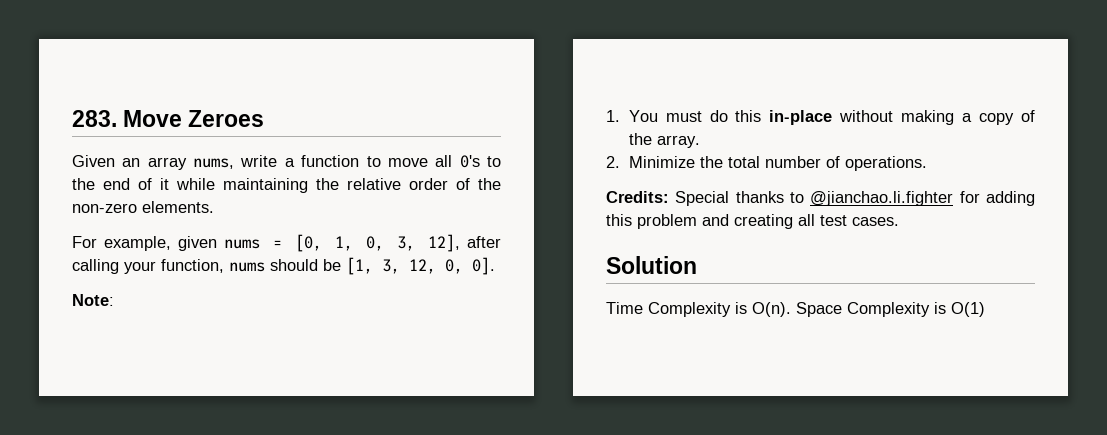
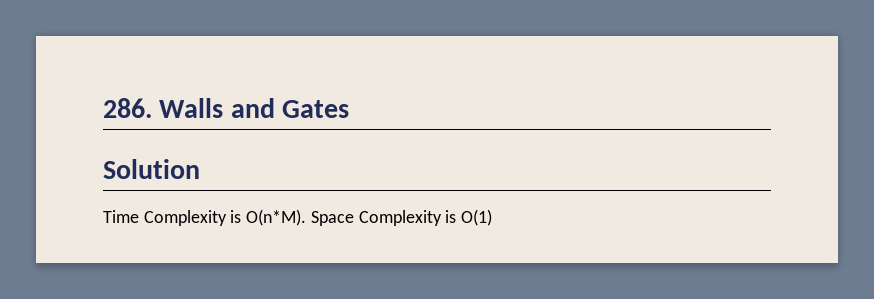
[72,110,265,127] [72,155,502,170] [72,178,501,193] [72,201,214,213] [72,234,501,252] [72,257,495,275] [72,294,114,306] [606,110,1035,125] [628,133,700,148] [606,156,927,171] [606,191,1035,206] [606,214,899,229] 283. Move Zeroes // Given an array nums, write a function to move all 0's to the end of it while maintaining the relative order of the non-zero elements. // For example, given nums = [0, 1, 0, 3, 12], after calling your function, nums should be [1, 3, 12, 0, 0]. // Note: // 1. You must do this in-place without making a copy of the array. // 2. Minimize the total number of operations. // Credits: Special thanks to @jianchao.li.fighter for adding this problem and creating all test cases. -> [103,98,350,118] 286. Walls and Gates
[752,302,791,317] O(n). -> [246,209,307,226] O(n*M).

